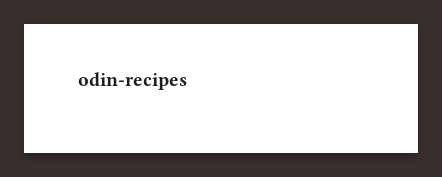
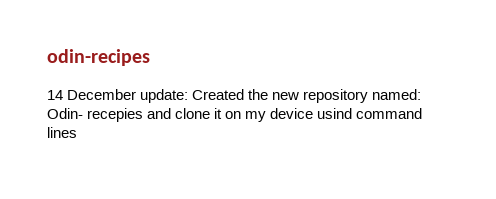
(187, 81) none -> [47,89,422,103] [47,108,423,122] [47,127,77,138] // 14 December update: Created the new repository named: Odin- recepies and clone it on my device usind command lines

